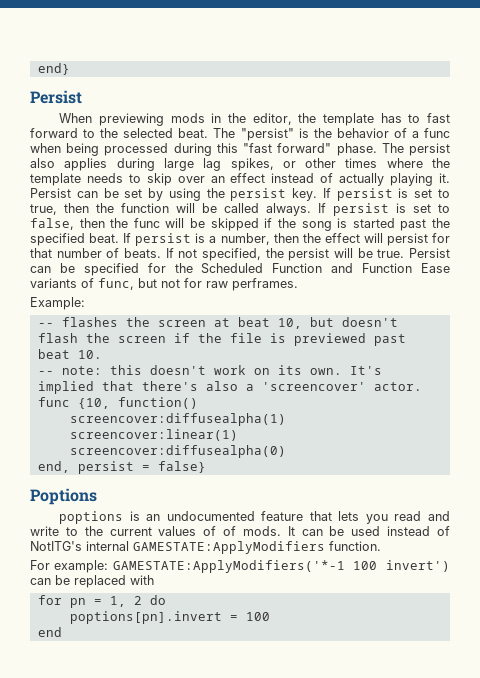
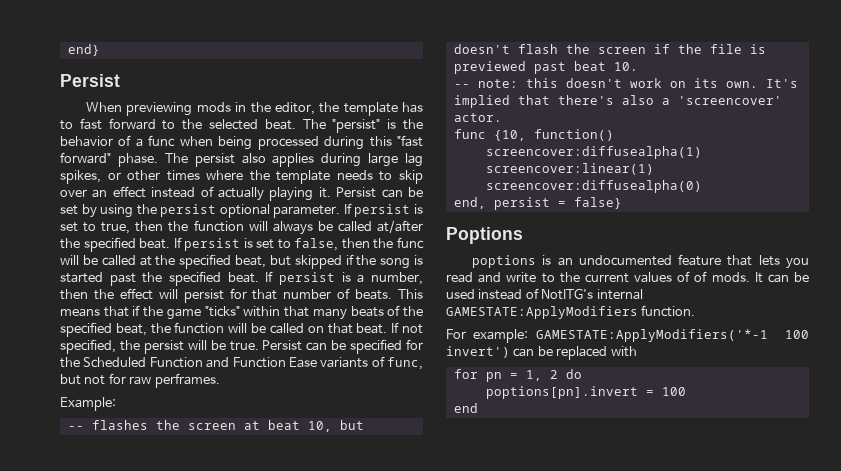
[292,188,318,201] key. -> [219,204,341,218] optional parameter.
[202,203,311,216] be called always. -> [272,220,423,235] [60,237,171,252] always be called at/after the specified beat.
(206, 223) none -> [101,254,291,269] called at the specified beat, but
(161, 253) none -> [398,289,423,299] [60,305,424,320] [60,322,388,337] This means that if the game "ticks" within that many beats of the specified beat, the function will be called on that beat.

